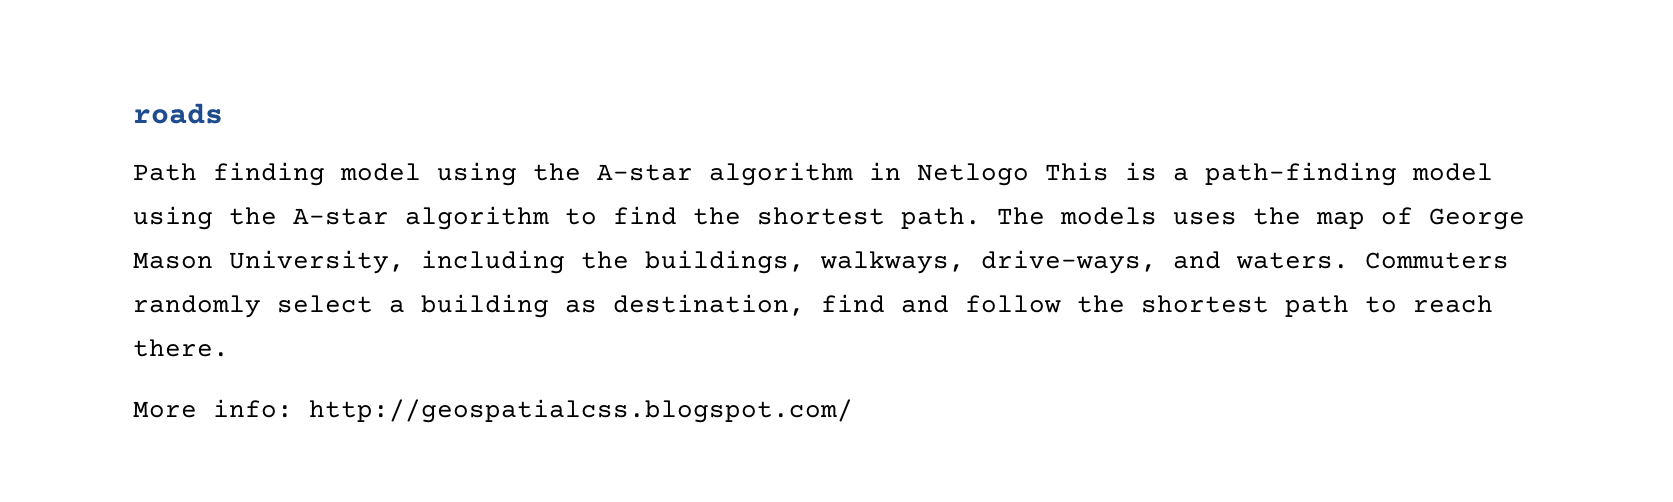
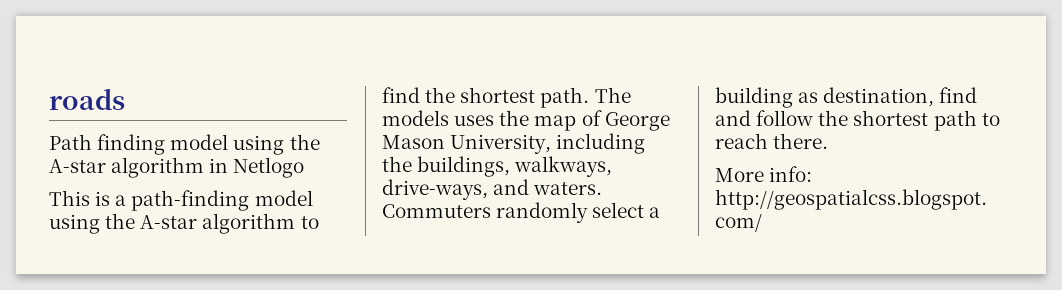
(1029, 174) none -> (305, 167) //

